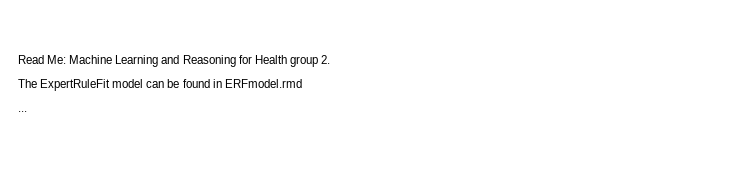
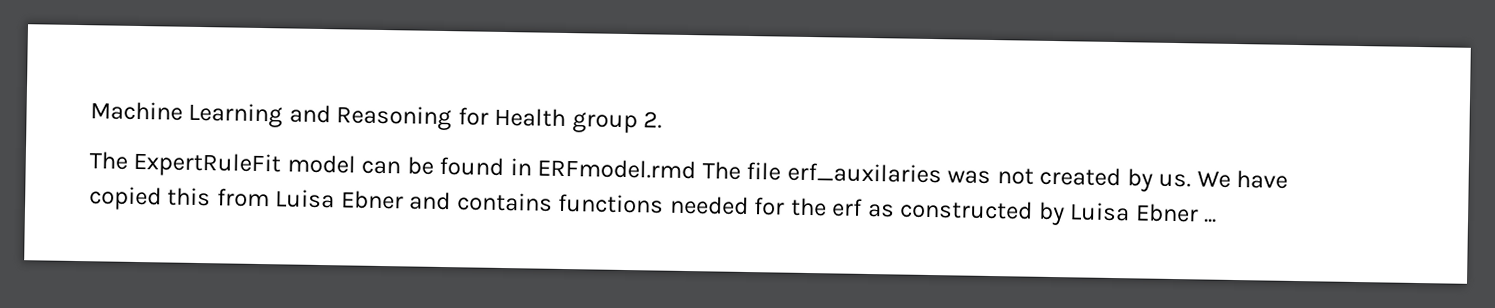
[18,55,67,64] Read Me: -> (90, 111) none
(302, 83) // -> [701,161,1289,192] [89,186,1199,226] The file erf_auxilaries was not created by us. We have copied this from Luisa Ebner and contains functions needed for the erf as constructed by Luisa Ebner

